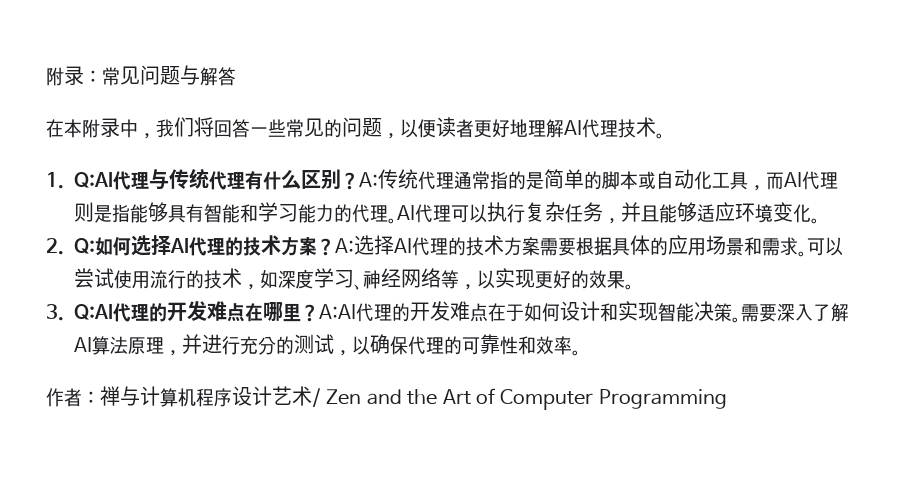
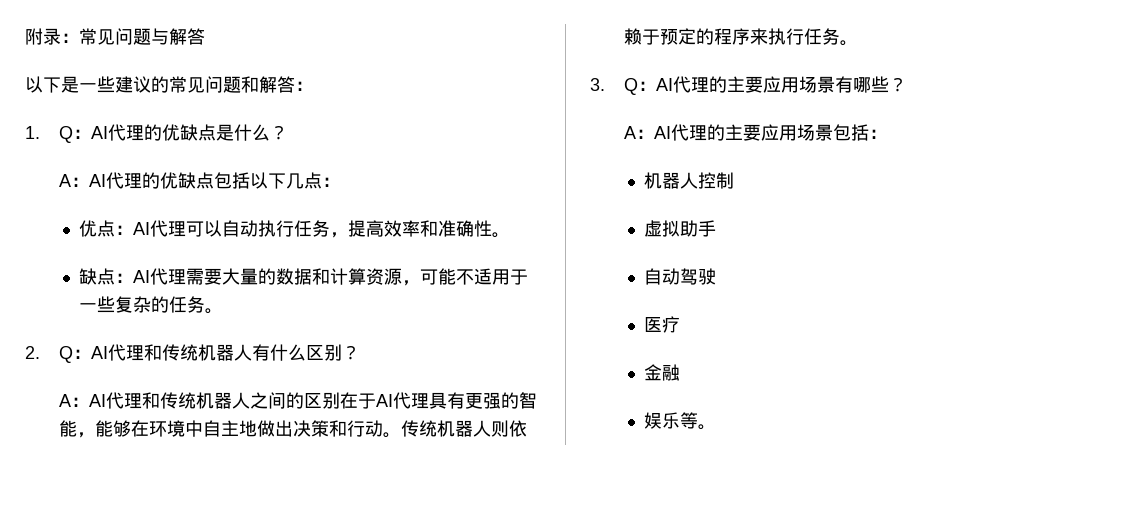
[46,117,665,139] [46,168,838,191] [74,202,820,224] [46,235,843,257] [74,268,634,290] [46,301,849,323] [74,334,581,356] [46,386,727,410] 在本附录中，我们将回答一些常见的问题，以便读者更好地理解AI代理技术。 // 1. Q:AI代理与传统代理有什么区别？A:传统代理通常指的是简单的脚本或自动化工具，而AI代理则是指能够具有智能和学习能力的代理。AI代理可以执行复杂任务，并且能够适应环境变化。 // 2. Q:如何选择AI代理的技术方案？A:选择AI代理的技术方案需要根据具体的应用场景和需求。可以尝试使用流行的技术，如深度学习、神经网络等，以实现更好的效果。 // 3. Q:AI代理的开发难点在哪里？A:AI代理的开发难点在于如何设计和实现智能决策。需要深入了解AI算法原理，并进行充分的测试，以确保代理的可靠性和效率。 // 作者：禅与计算机程序设计艺术/ Zen and the Art of Computer Programming -> [25,76,313,93] [25,124,289,143] [59,172,341,189] [79,220,511,238] [79,268,529,286] [79,296,224,314] [25,344,361,363] [59,392,538,409] [59,420,528,438] [624,28,859,46] [590,76,908,95] [624,124,888,141] [644,172,735,189] [644,220,717,237] [644,268,717,285] [644,316,681,333] [644,364,681,381] [644,412,717,430] 以下是一些建议的常见问题和解答： // 1. Q：AI代理的优缺点是什么？ // A：AI代理的优缺点包括以下几点： // 优点：AI代理可以自动执行任务，提高效率和准确性。 // 缺点：AI代理需要大量的数据和计算资源，可能不适用于一些复杂的任务。 // 2. Q：AI代理和传统机器人有什么区别？ // A：AI代理和传统机器人之间的区别在于AI代理具有更强的智能，能够在环境中自主地做出决策和行动。传统机器人则依赖于预定的程序来执行任务。 // 3. Q：AI代理的主要应用场景有哪些？ // A：AI代理的主要应用场景包括： // 机器人控制 // 虚拟助手 // 自动驾驶 // 医疗 // 金融 // 娱乐等。

